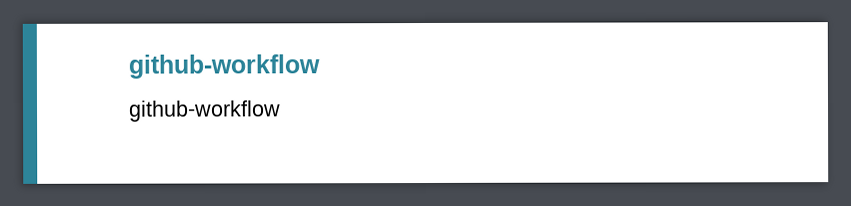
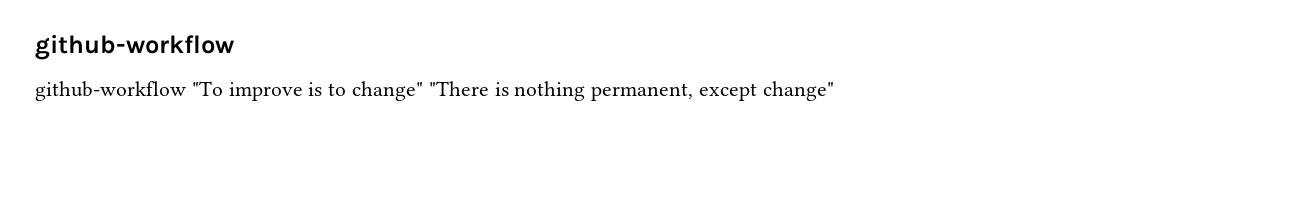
(281, 111) none -> [191,81,834,101] "To improve is to change" "There is nothing permanent, except change"

